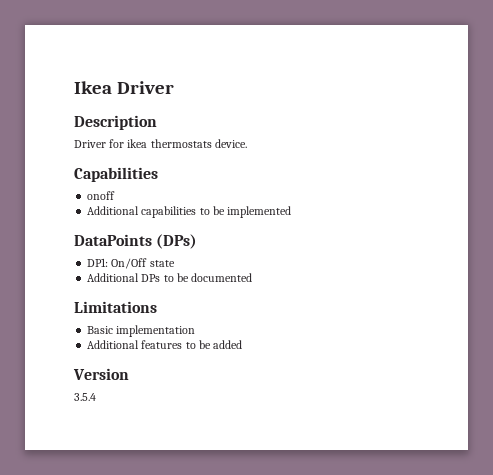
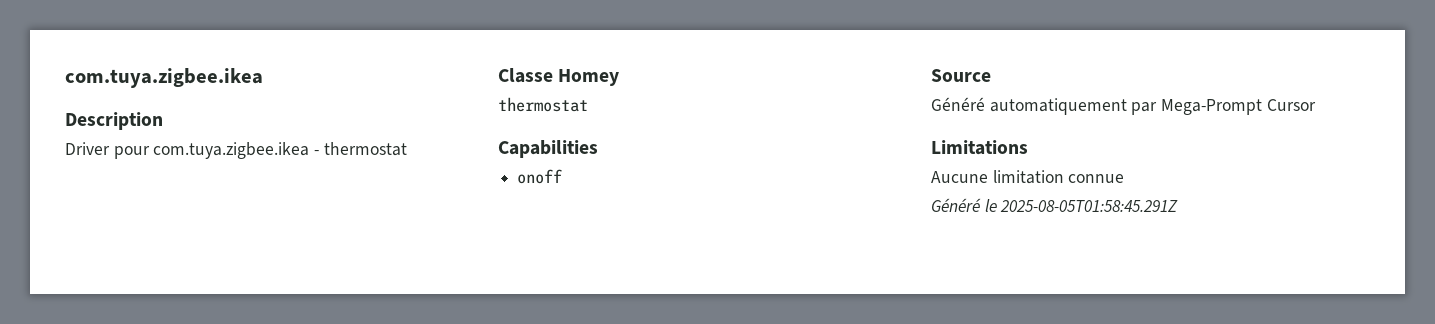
[74,81,174,94] Ikea Driver -> [65,68,263,88] com.tuya.zigbee.ikea
[109,139,247,148] [74,167,158,182] [87,191,116,200] [87,206,292,218] [74,234,198,249] [87,258,175,269] [87,273,253,282] [74,301,157,313] [87,325,196,337] [87,340,243,349] [73,368,129,380] [74,393,96,401] for ikea thermostats device. // Capabilities // onoff // Additional capabilities to be implemented // DataPoints (DPs) // DP1: On/Off state // Additional DPs to be documented // Limitations // Basic implementation // Additional features to be added // Version // 3.5.4 -> [113,142,407,159] [498,68,620,86] [498,97,588,112] [498,140,598,158] [517,169,563,184] [931,69,991,82] [931,97,1316,115] [931,140,1028,155] [931,170,1125,184] [931,198,1179,212] pour com.tuya.zigbee.ikea - thermostat // Classe Homey // thermostat // Capabilities // onoff // Source // Généré automatiquement par Mega-Prompt Cursor // Limitations // Aucune limitation connue // Généré le 2025-08-05T01:58:45.291Z

